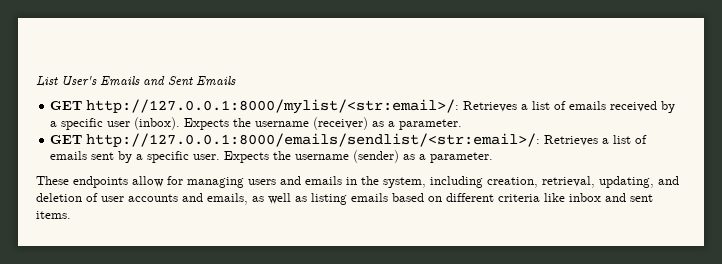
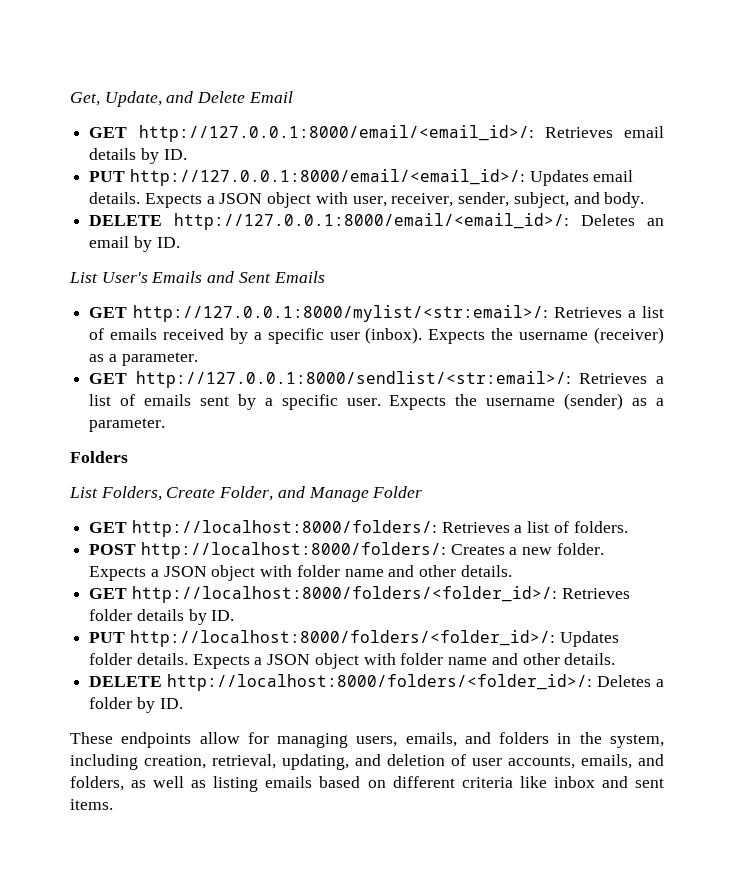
(36, 81) none -> [70,91,293,107] [89,125,664,142] [89,148,187,164] [89,169,634,186] [89,192,645,208] [89,213,664,230] [89,236,180,252] Get, Update, and Delete Email // GET http://127.0.0.1:8000/email/<email_id>/: Retrieves email details by ID. // PUT http://127.0.0.1:8000/email/<email_id>/: Updates email details. Expects a JSON object with user, receiver, sender, subject, and body. // DELETE http://127.0.0.1:8000/email/<email_id>/: Deletes an email by ID. //
[86,133,541,147] http://127.0.0.1:8000/emails/sendlist/<str:email>/: -> [135,371,571,388] http://127.0.0.1:8000/sendlist/<str:email>/:
(494, 157) none -> [70,451,128,463] [69,486,423,502] [89,520,628,537] [89,542,604,559] [89,565,512,581] [89,586,630,603] [89,609,235,625] [89,630,619,647] [89,653,616,669] [89,674,664,691] [89,697,183,713] // Folders // List Folders, Create Folder, and Manage Folder // GET http://localhost:8000/folders/: Retrieves a list of folders. // POST http://localhost:8000/folders/: Creates a new folder. Expects a JSON object with folder name and other details. // GET http://localhost:8000/folders/<folder_id>/: Retrieves folder details by ID. // PUT http://localhost:8000/folders/<folder_id>/: Updates folder details. Expects a JSON object with folder name and other details. // DELETE http://localhost:8000/folders/<folder_id>/: Deletes a folder by ID.
[248,176,342,185] users and emails -> [356,732,550,747] users, emails, and folders
[128,193,248,205] accounts and emails, -> [508,754,664,769] [70,776,124,791] accounts, emails, and folders,

